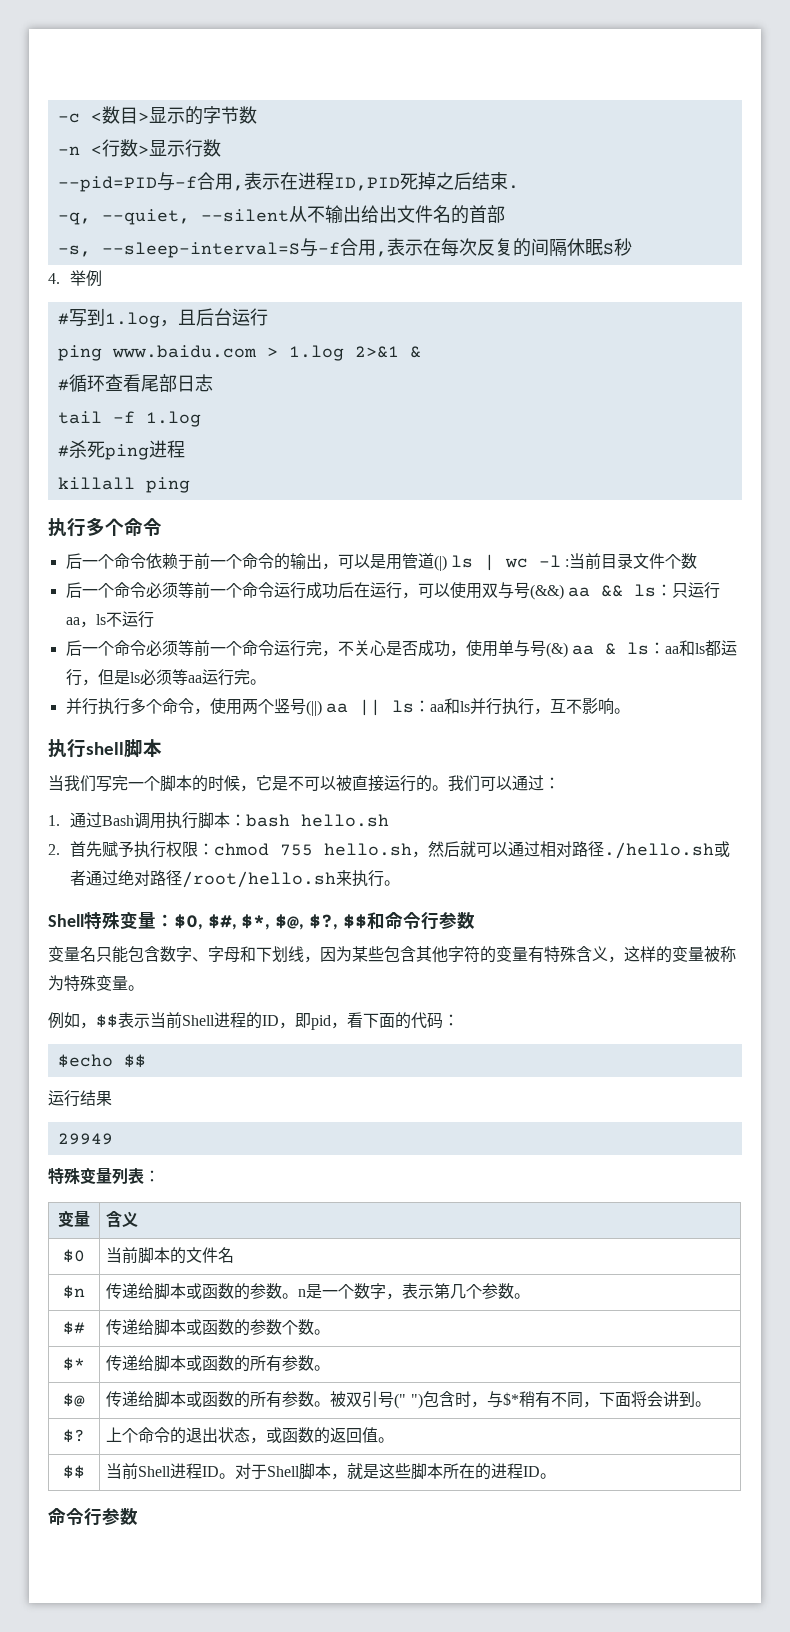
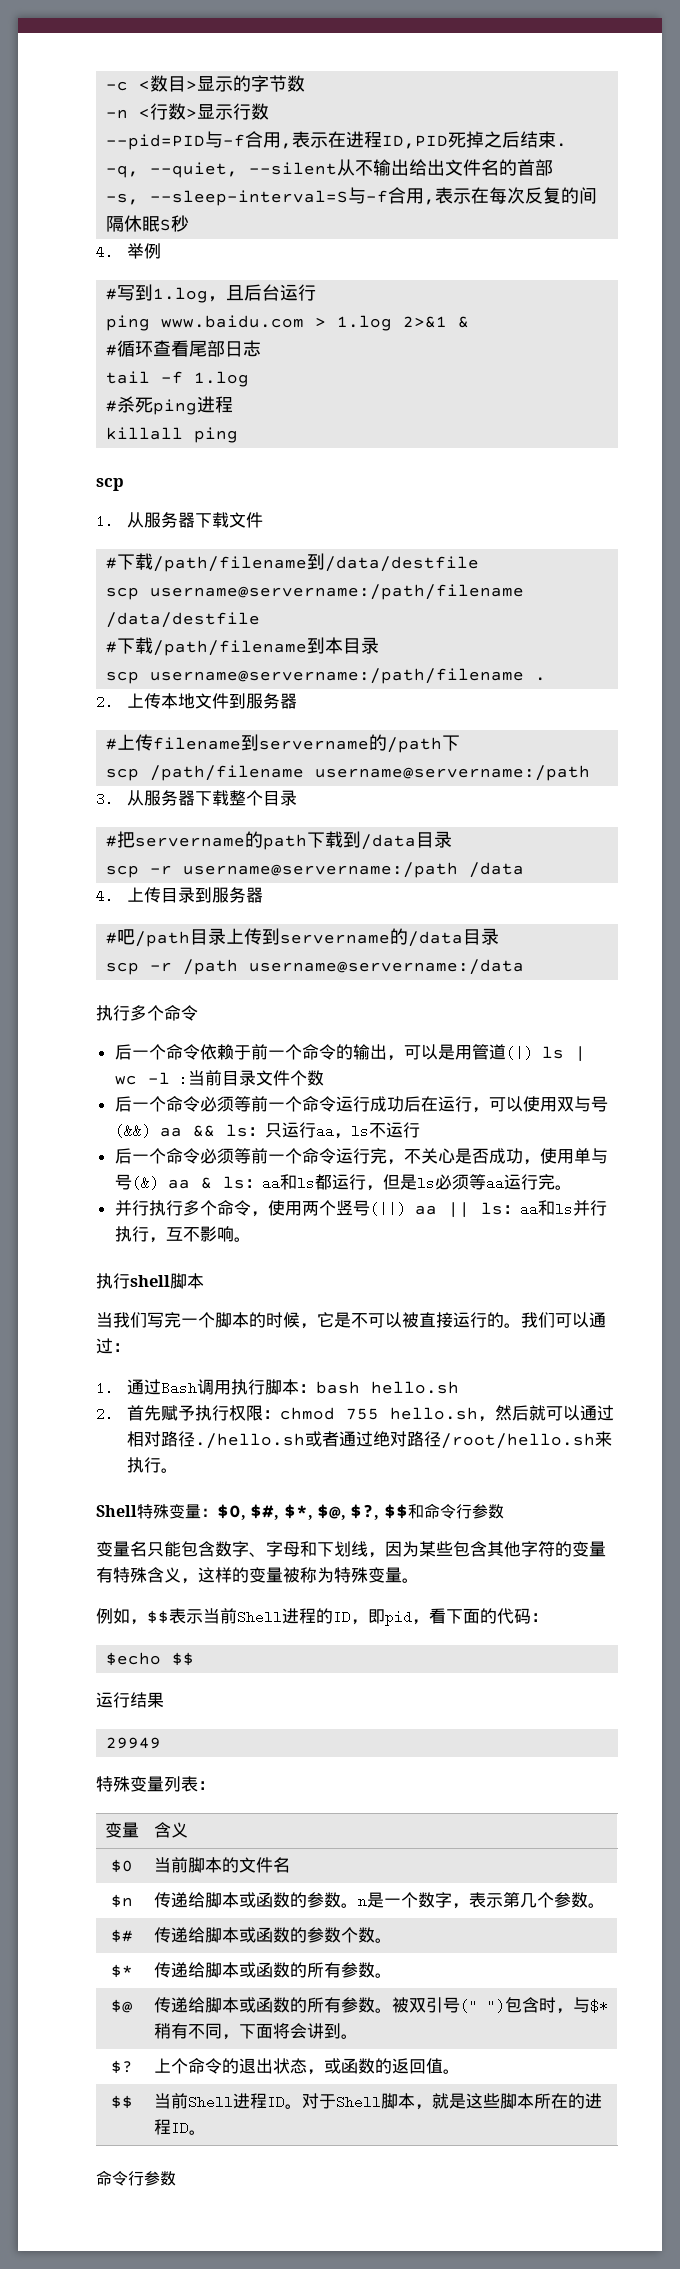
(190, 485) none -> [96,478,124,491] [96,512,264,528] [106,553,480,572] [106,584,525,600] [106,612,261,628] [106,637,380,656] [106,668,547,684] [96,693,298,709] [106,734,461,753] [106,765,591,781] [96,790,298,806] [106,831,453,850] [106,862,525,878] [96,887,264,903] [106,928,500,947] [106,959,525,975] // scp // 1.从服务器下载文件 // #下载/path/filename到/data/destfile // scp username@servername:/path/filename /data/destfile // #下载/path/filename到本目录 // scp username@servername:/path/filename . // 2.上传本地文件到服务器 // #上传filename到servername的/path下 // scp /path/filename username@servername:/path // 3.从服务器下载整个目录 // #把servername的path下载到/data目录 // scp -r username@servername:/path /data // 4.上传目录到服务器 // #吧/path目录上传到servername的/data目录 // scp -r /path username@servername:/data

